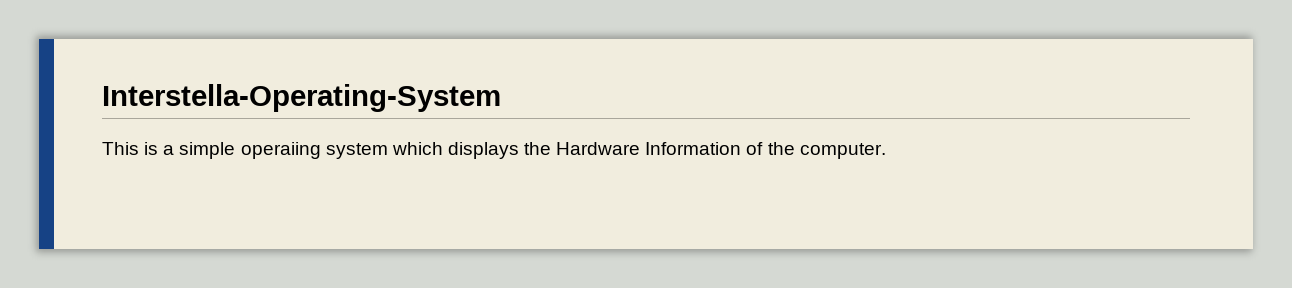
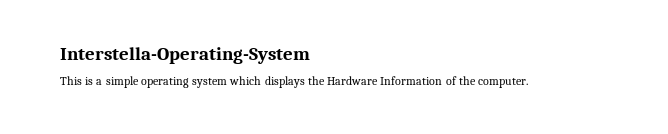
[240,142,321,159] operaiing -> [140,77,189,88] operating

